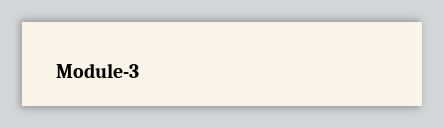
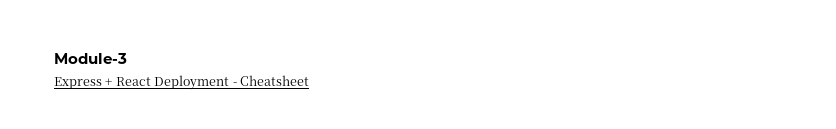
(139, 70) none -> [54,75,309,90] // Express + React Deployment - Cheatsheet

